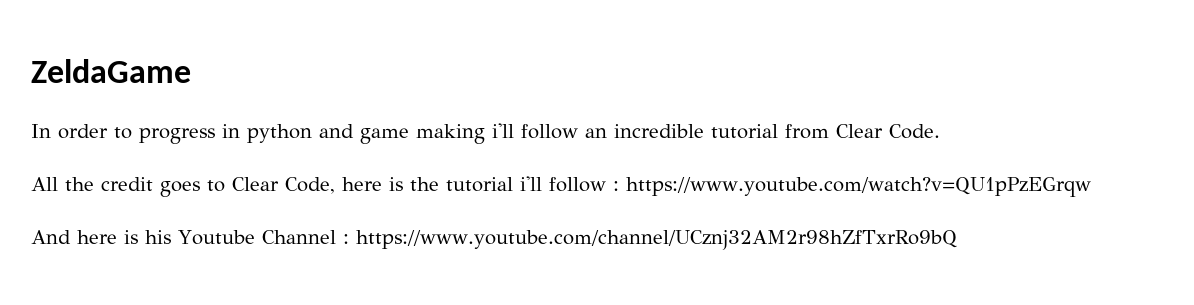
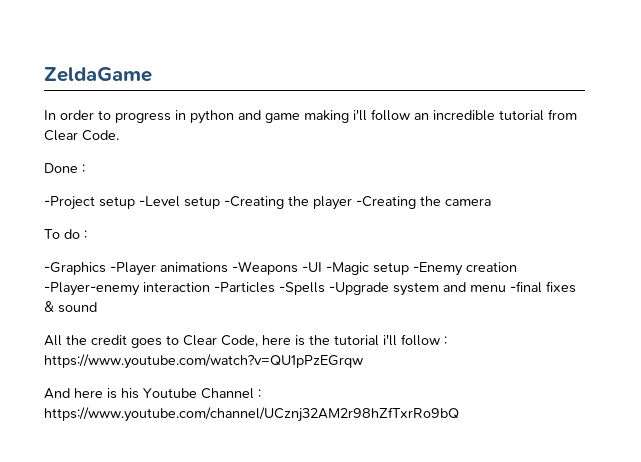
(940, 131) none -> [44,163,85,173] [44,196,491,210] [44,229,87,239] [44,261,517,276] [44,281,576,296] [44,301,97,313] // Done : // -Project setup -Level setup -Creating the player -Creating the camera // To do : // -Graphics -Player animations -Weapons -UI -Magic setup -Enemy creation -Player-enemy interaction -Particles -Spells -Upgrade system and menu -final fixes & sound

